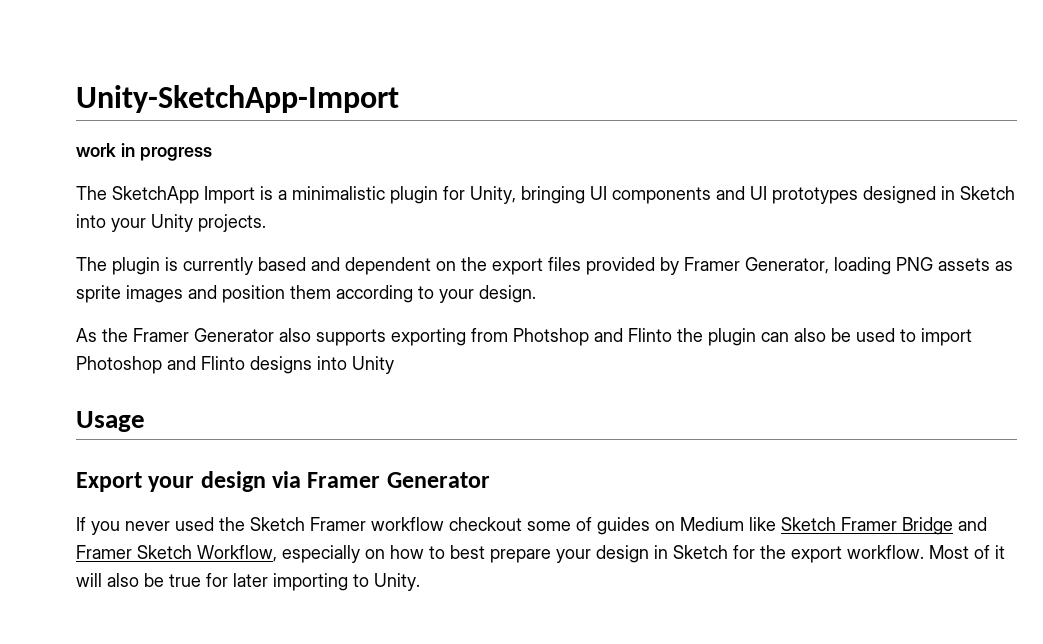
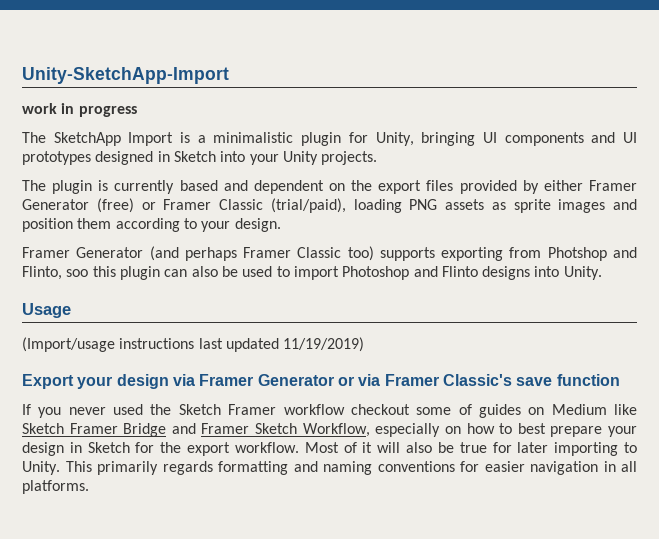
[684,257,829,274] Framer Generator, -> [543,180,637,191] [22,198,346,213] either Framer Generator (free) or Framer Classic (trial/paid),
[76,328,311,342] As the Framer Generator also -> [22,246,374,261] Framer Generator (and perhaps Framer Classic too)
[628,328,703,342] Flinto the -> [22,266,116,280] Flinto, soo this
[352,356,394,374] Unity -> [563,266,602,280] Unity.
(145, 421) none -> [22,337,365,352] // (Import/usage instructions last updated 11/19/2019)
(490, 480) none -> [337,374,620,386] or via Framer Classic's save function
(420, 582) none -> [65,461,637,475] [22,480,89,494] This primarily regards formatting and naming conventions for easier navigation in all platforms.

